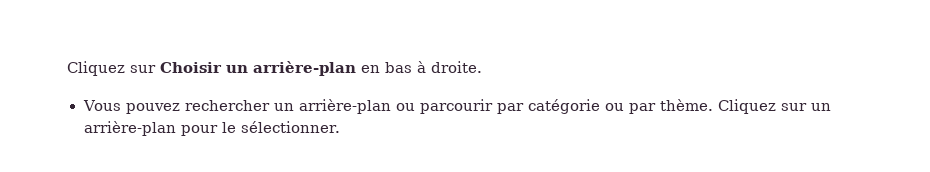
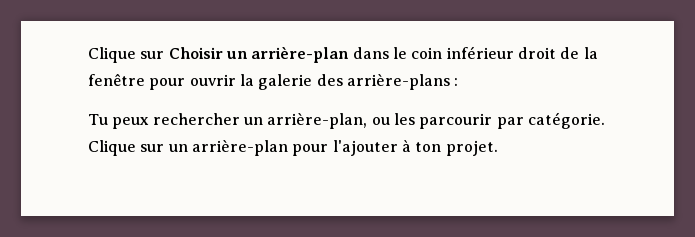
[67,61,125,76] Cliquez -> [88,47,136,63] Clique
[361,61,482,73] [82,99,832,114] [83,121,341,136] en bas à droite. // Vous pouvez rechercher un arrière-plan ou parcourir par catégorie ou par thème. Cliquez sur un arrière-plan pour le sélectionner. -> [352,46,598,59] [88,73,459,90] [88,112,605,129] [88,139,498,156] dans le coin inférieur droit de la fenêtre pour ouvrir la galerie des arrière-plans : // Tu peux rechercher un arrière-plan, ou les parcourir par catégorie. Clique sur un arrière-plan pour l'ajouter à ton projet.

